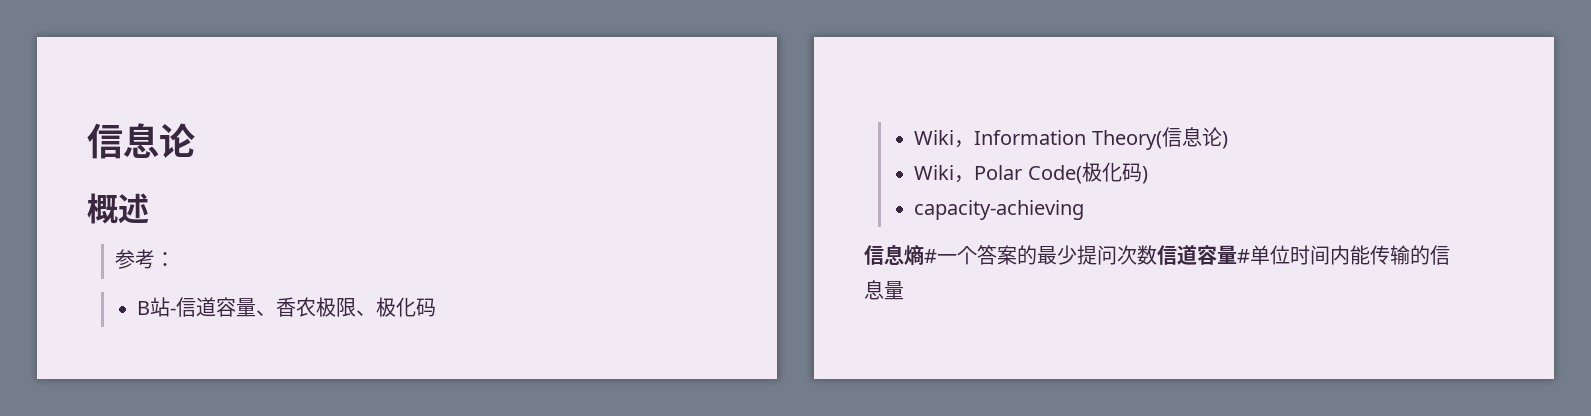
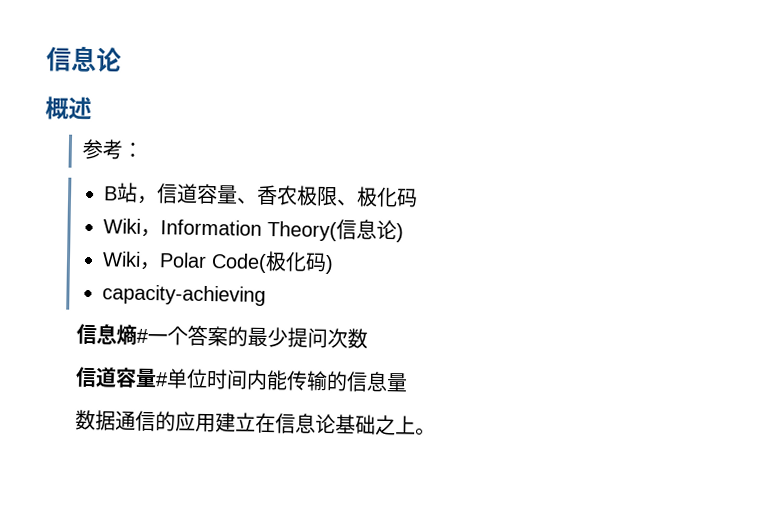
[170,308,177,315] - -> [135,195,158,205] ，
(1157, 255) none -> (368, 338) //
(904, 290) none -> [74,409,436,436] // 数据通信的应用建立在信息论基础之上。

